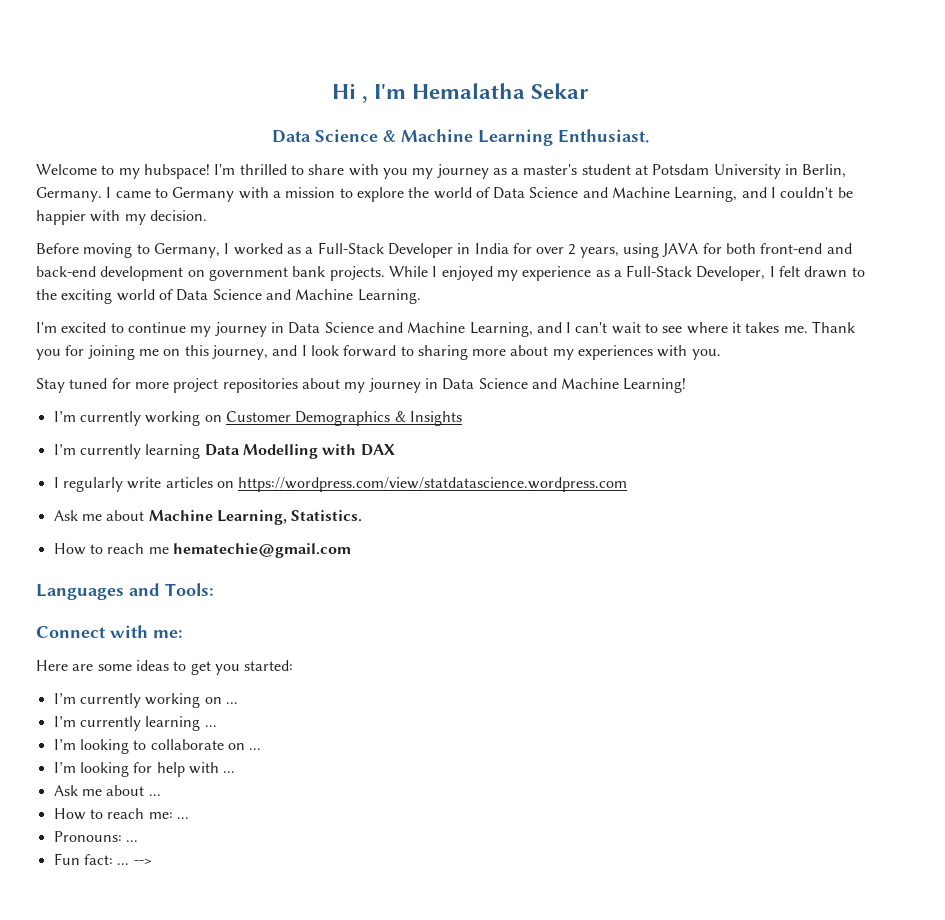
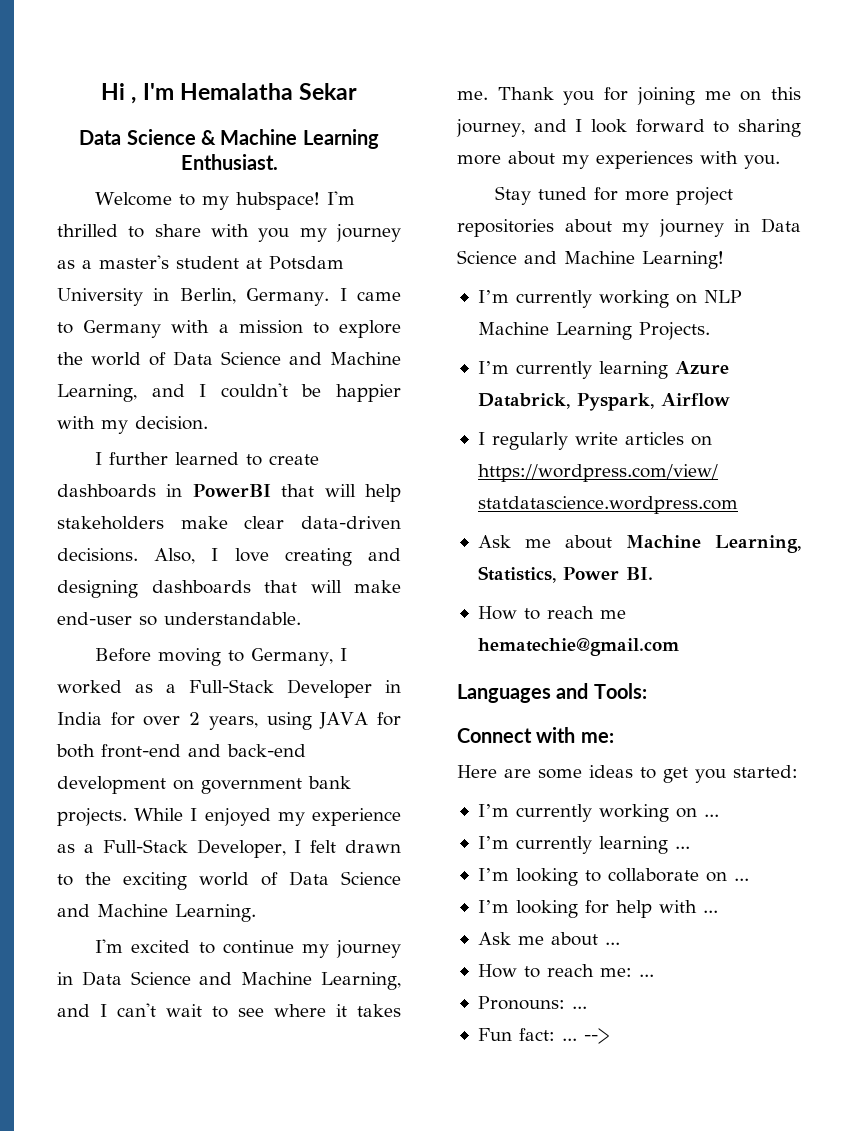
(207, 215) none -> [95,452,320,466] [57,484,401,502] [57,516,401,530] [57,548,401,566] [57,580,401,598] [57,612,301,626] // I further learned to create dashboards in PowerBI that will help stakeholders make clear data-driven decisions. Also, I love creating and designing dashboards that will make end-user so understandable.
[225,411,462,426] [53,444,395,459] Customer Demographics & Insights // I’m currently learning Data Modelling with DAX -> [703,290,742,303] [477,322,710,340] [477,361,729,379] [477,393,730,411] NLP Machine Learning Projects. // I’m currently learning Azure Databrick, Pyspark, Airflow
[291,510,363,522] Statistics. -> [477,566,653,583] Statistics, Power BI.

